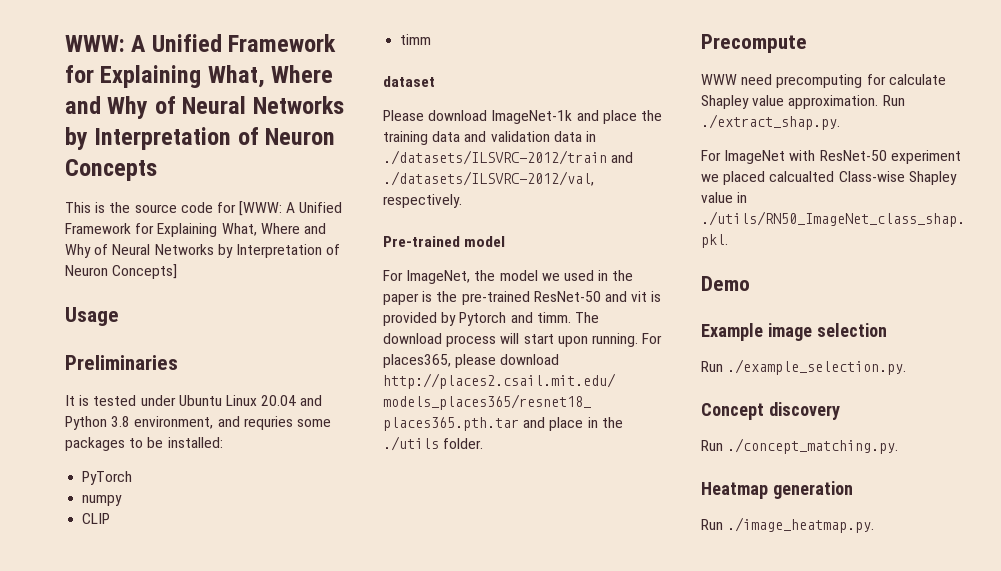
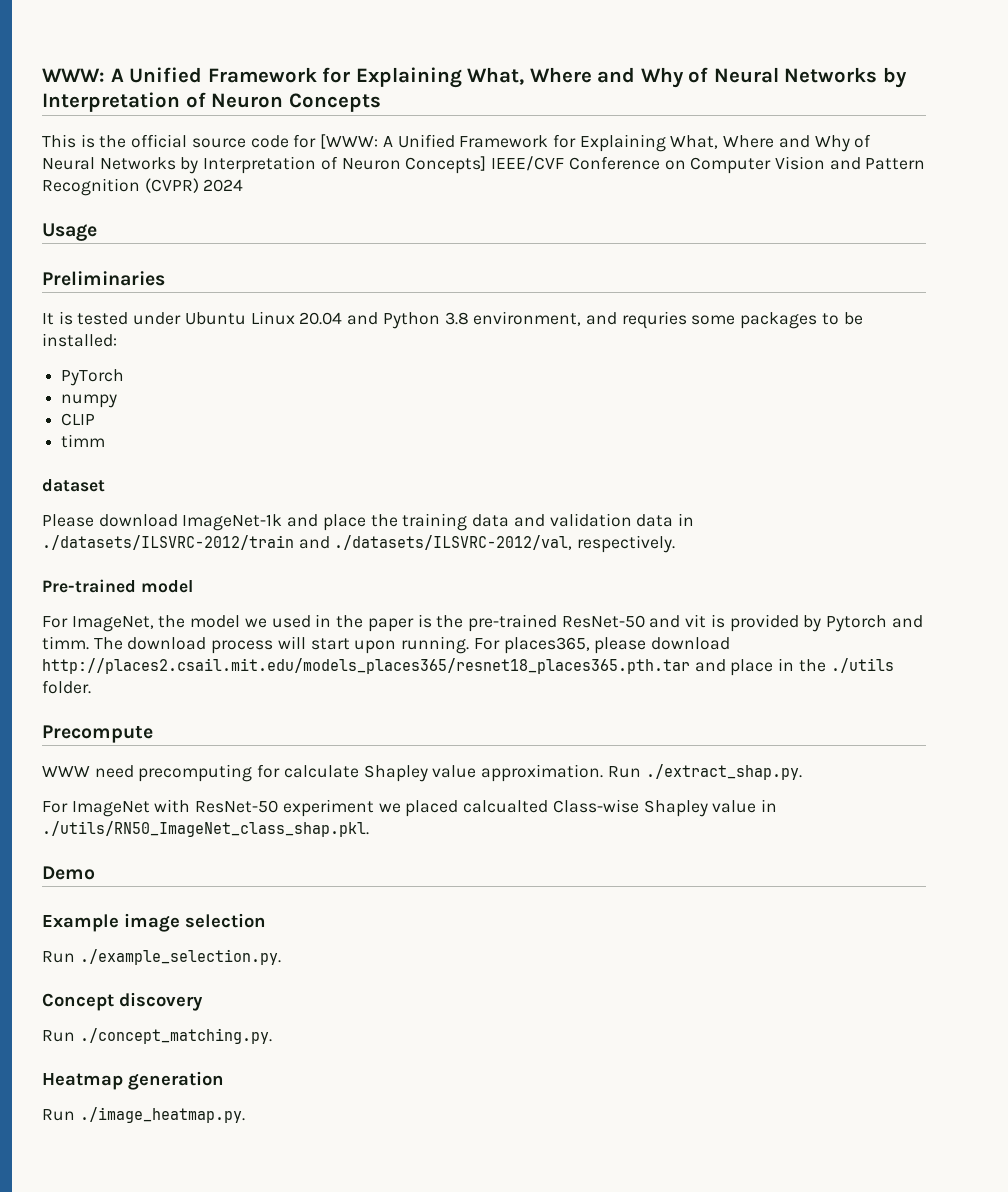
(131, 207) none -> [131,134,188,148] official
(178, 271) none -> [491,156,926,174] [42,178,244,196] IEEE/CVF Conference on Computer Vision and Pattern Recognition (CVPR) 2024

